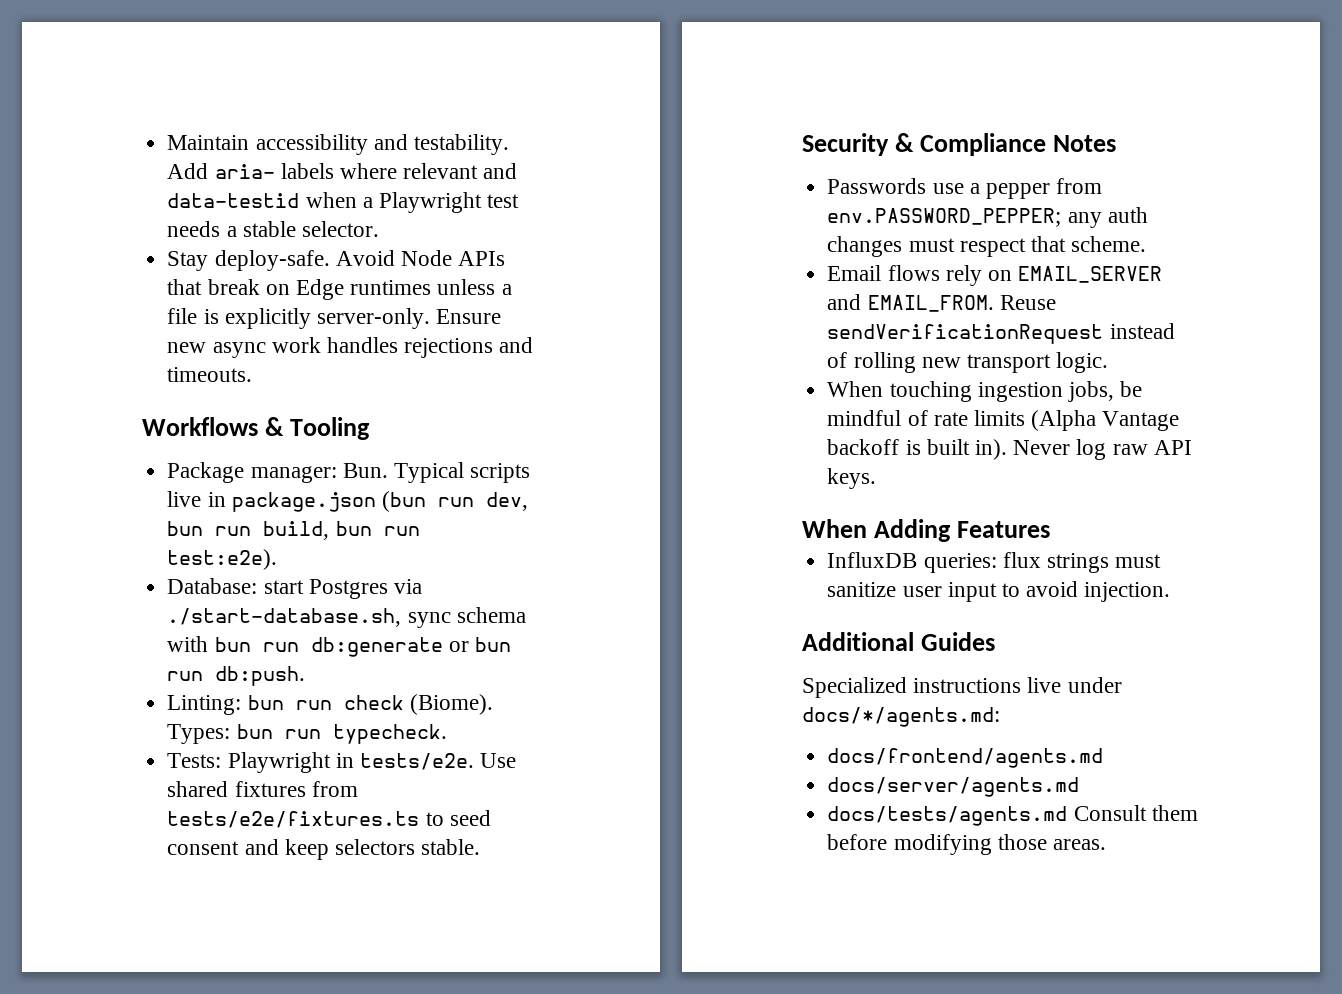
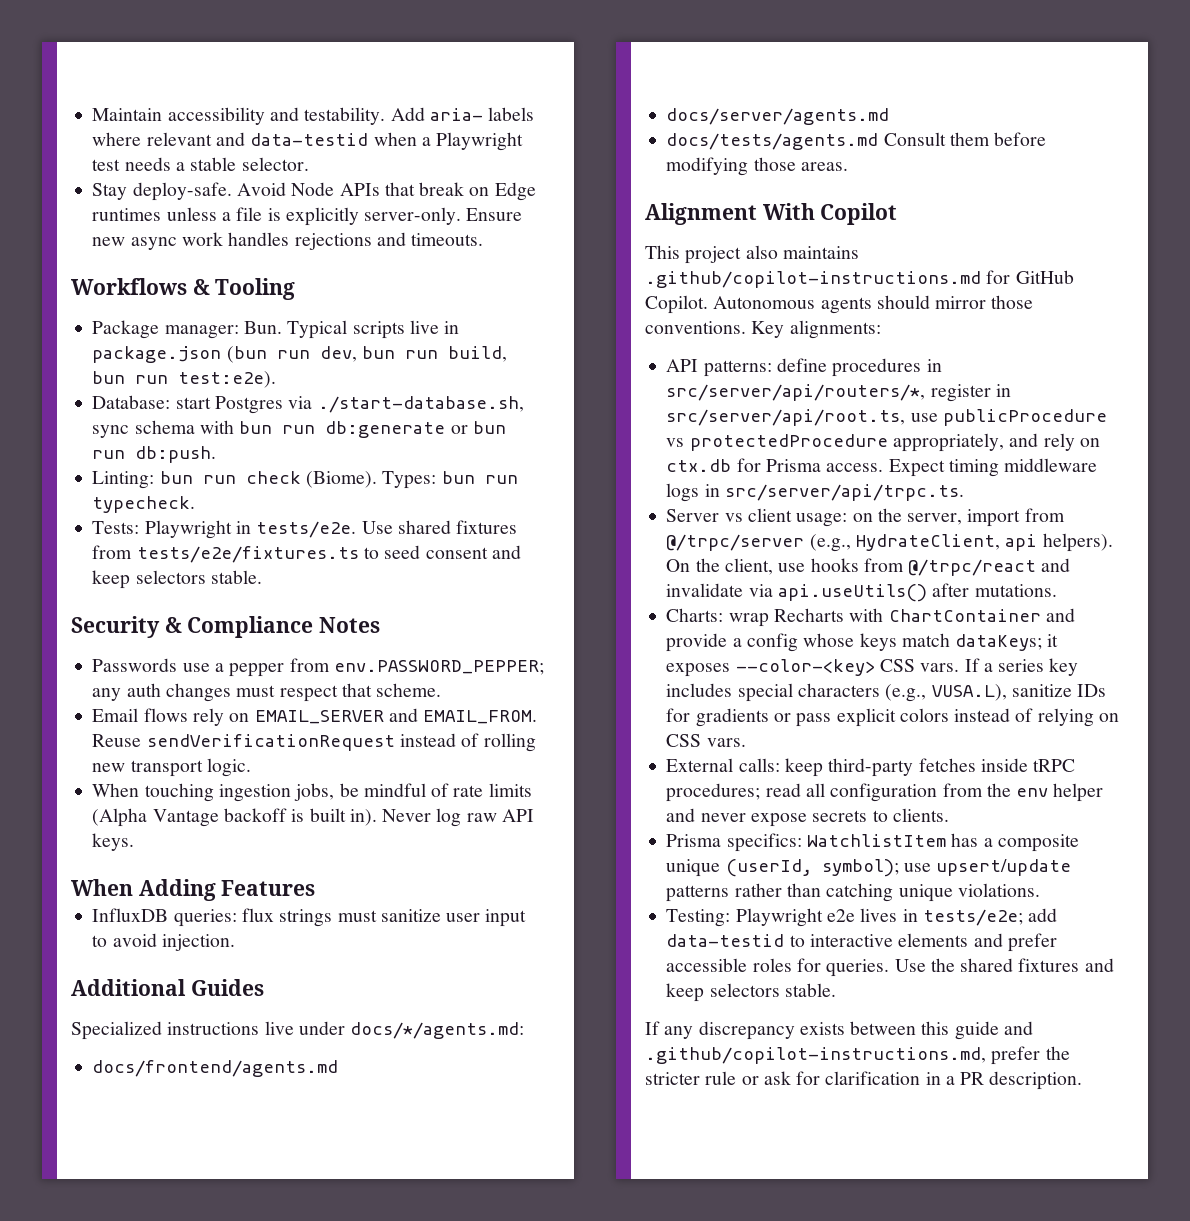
(1106, 844) none -> [645,203,898,225] [645,245,859,264] [645,270,1074,288] [645,295,1034,314] [645,320,881,339] [666,358,942,377] [666,384,1011,402] [666,409,1107,426] [666,433,1100,452] [666,458,1098,477] [666,483,964,502] [666,508,1065,527] [666,533,1113,552] [666,558,1071,576] [666,583,1057,602] [666,608,1075,627] [666,633,1059,652] [666,658,1079,677] [666,683,1107,702] [666,708,1119,727] [666,734,746,747] [666,758,1076,777] [666,783,1104,802] [666,808,949,827] [666,833,1079,852] [666,859,1072,877] [666,883,1040,902] [666,908,1058,927] [666,933,1057,952] [666,958,1114,977] [666,983,836,1002] [645,1021,1033,1040] [645,1046,1070,1065] [645,1071,1083,1090] // Alignment With Copilot // This project also maintains .github/copilot-instructions.md for GitHub Copilot. Autonomous agents should mirror those conventions. Key alignments: // API patterns: define procedures in src/server/api/routers/*, register in src/server/api/root.ts, use publicProcedure vs protectedProcedure appropriately, and rely on ctx.db for Prisma access. Expect timing middleware logs in src/server/api/trpc.ts. // Server vs client usage: on the server, import from @/trpc/server (e.g., HydrateClient, api helpers). On the client, use hooks from @/trpc/react and invalidate via api.useUtils() after mutations. // Charts: wrap Recharts with ChartContainer and provide a config whose keys match dataKeys; it exposes --color-<key> CSS vars. If a series key includes special characters (e.g., VUSA.L), sanitize IDs for gradients or pass explicit colors instead of relying on CSS vars. // External calls: keep third‑party fetches inside tRPC procedures; read all configuration from the env helper and never expose secrets to clients. // Prisma specifics: WatchlistItem has a composite unique (userId, symbol); use upsert/update patterns rather than catching unique violations. // Testing: Playwright e2e lives in tests/e2e; add data-testid to interactive elements and prefer accessible roles for queries. Use the shared fixtures and keep selectors stable. // If any discrepancy exists between this guide and .github/copilot-instructions.md, prefer the stricter rule or ask for clarification in a PR description.

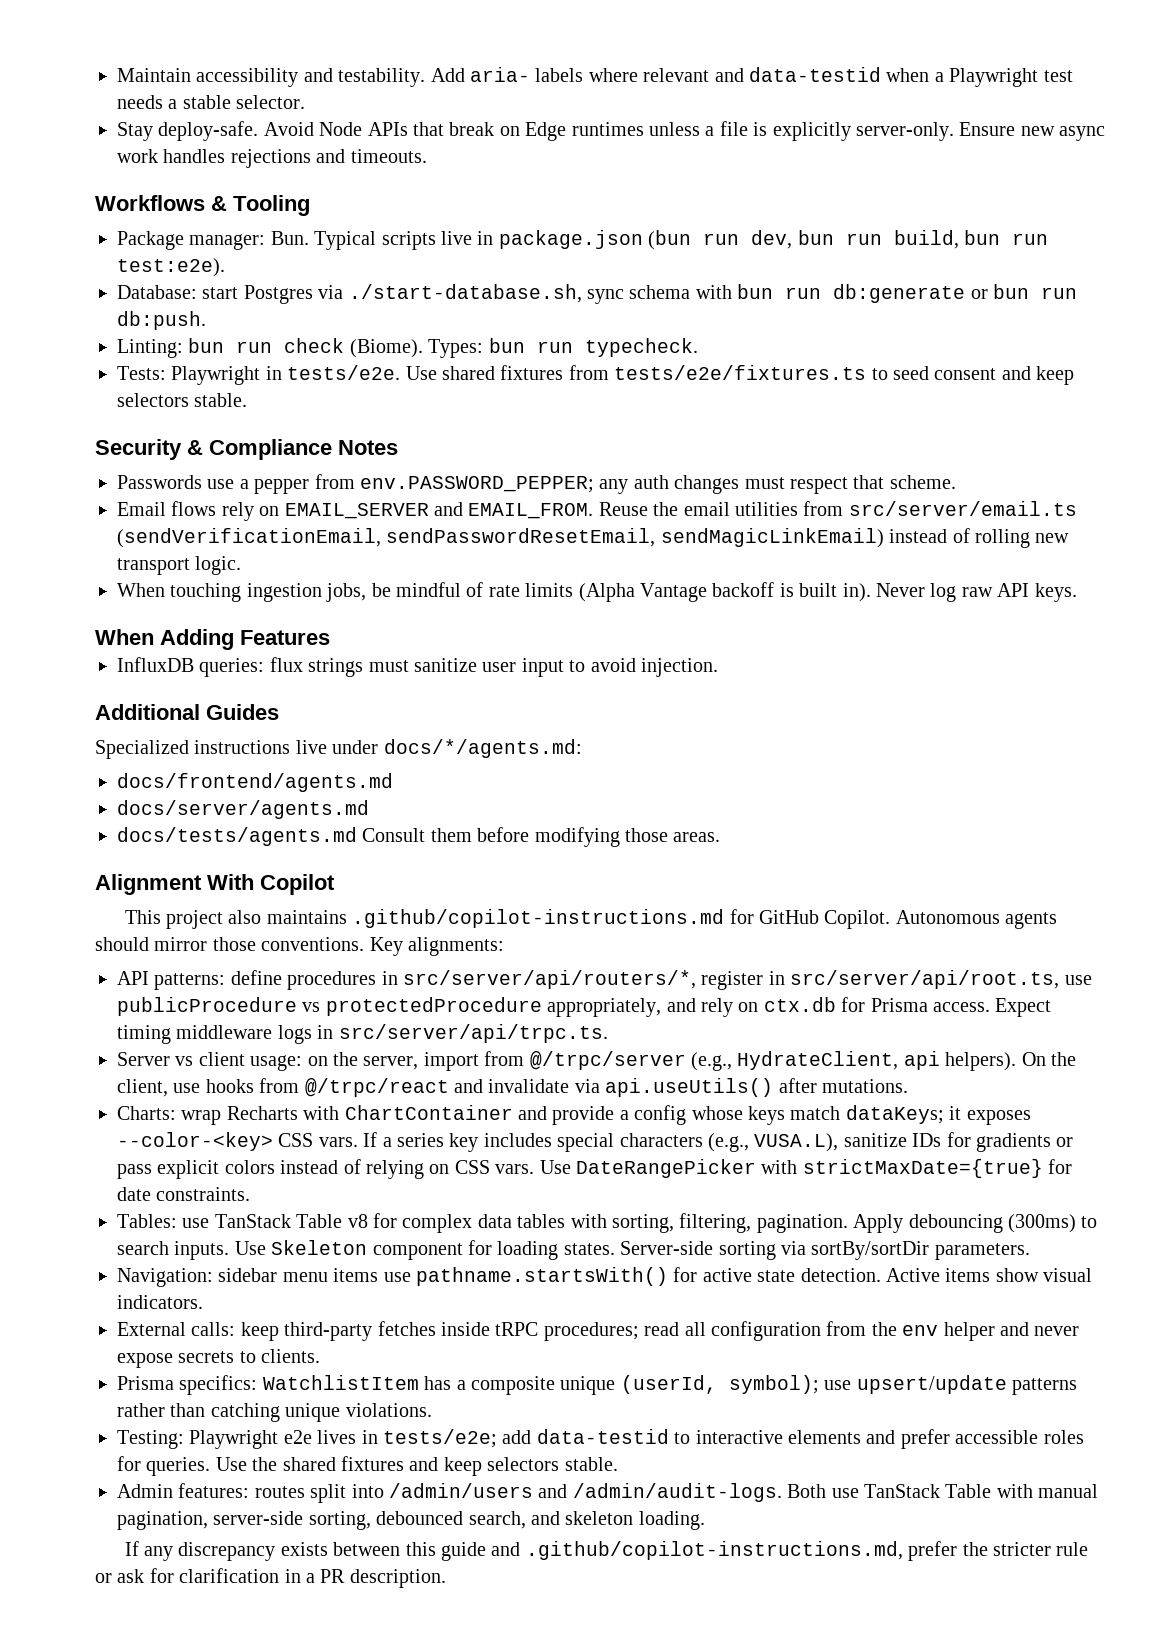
[146,734,395,751] sendVerificationRequest -> [653,501,1077,516] [117,528,884,548] the email utilities from src/server/email.ts (sendVerificationEmail, sendPasswordResetEmail, sendMagicLinkEmail)
(746, 742) none -> [539,1159,1073,1178] [117,1187,251,1201] [117,1213,1098,1233] [117,1240,1030,1260] [117,1267,1093,1287] [117,1295,203,1309] Use DateRangePicker with strictMaxDate={true} for date constraints. // Tables: use TanStack Table v8 for complex data tables with sorting, filtering, pagination. Apply debouncing (300ms) to search inputs. Use Skeleton component for loading states. Server-side sorting via sortBy/sortDir parameters. // Navigation: sidebar menu items use pathname.startsWith() for active state detection. Active items show visual indicators.
(836, 990) none -> [117,1483,1099,1503] [117,1511,705,1530] // Admin features: routes split into /admin/users and /admin/audit-logs. Both use TanStack Table with manual pagination, server-side sorting, debounced search, and skeleton loading.

